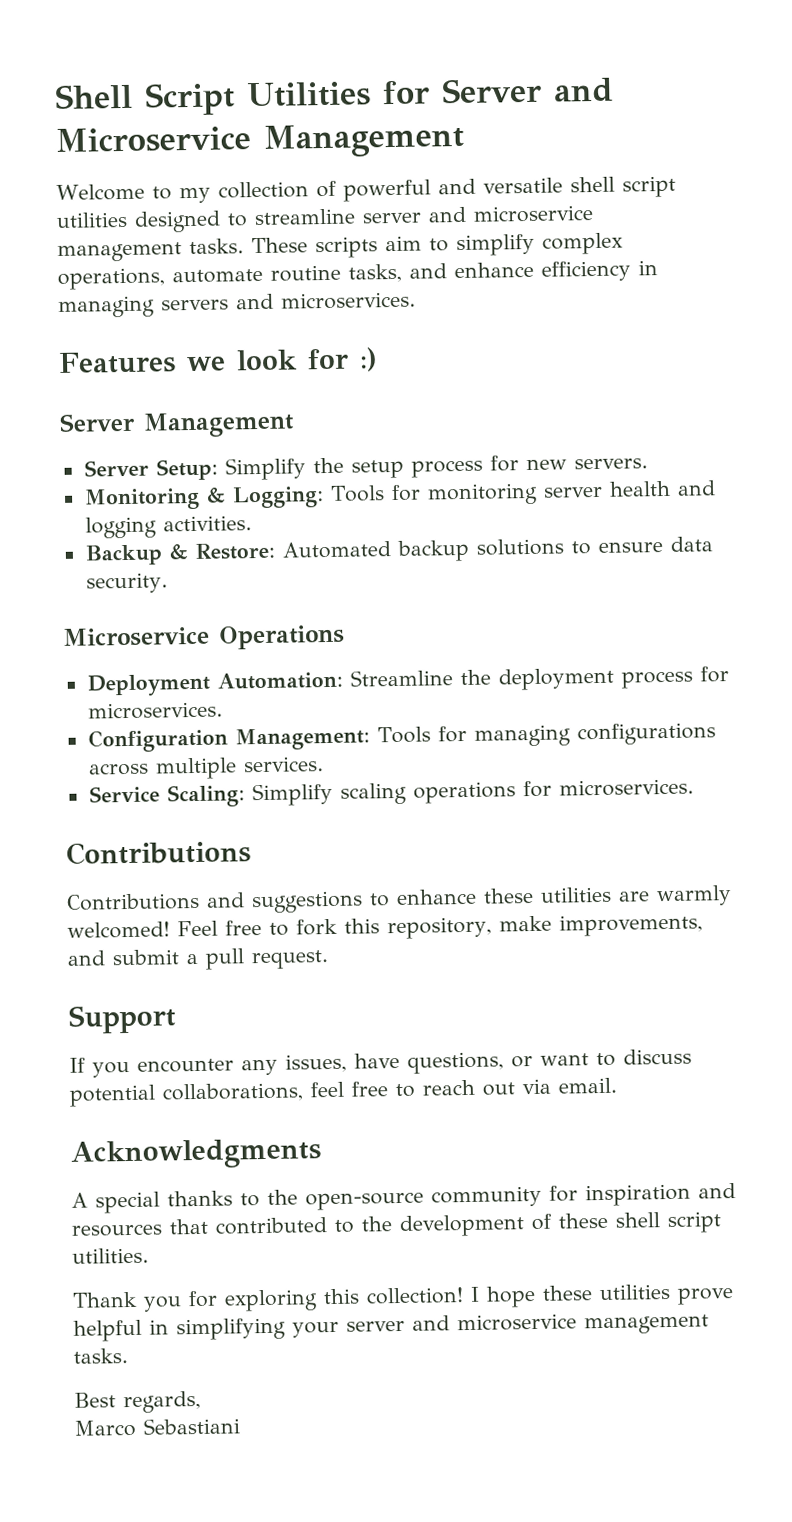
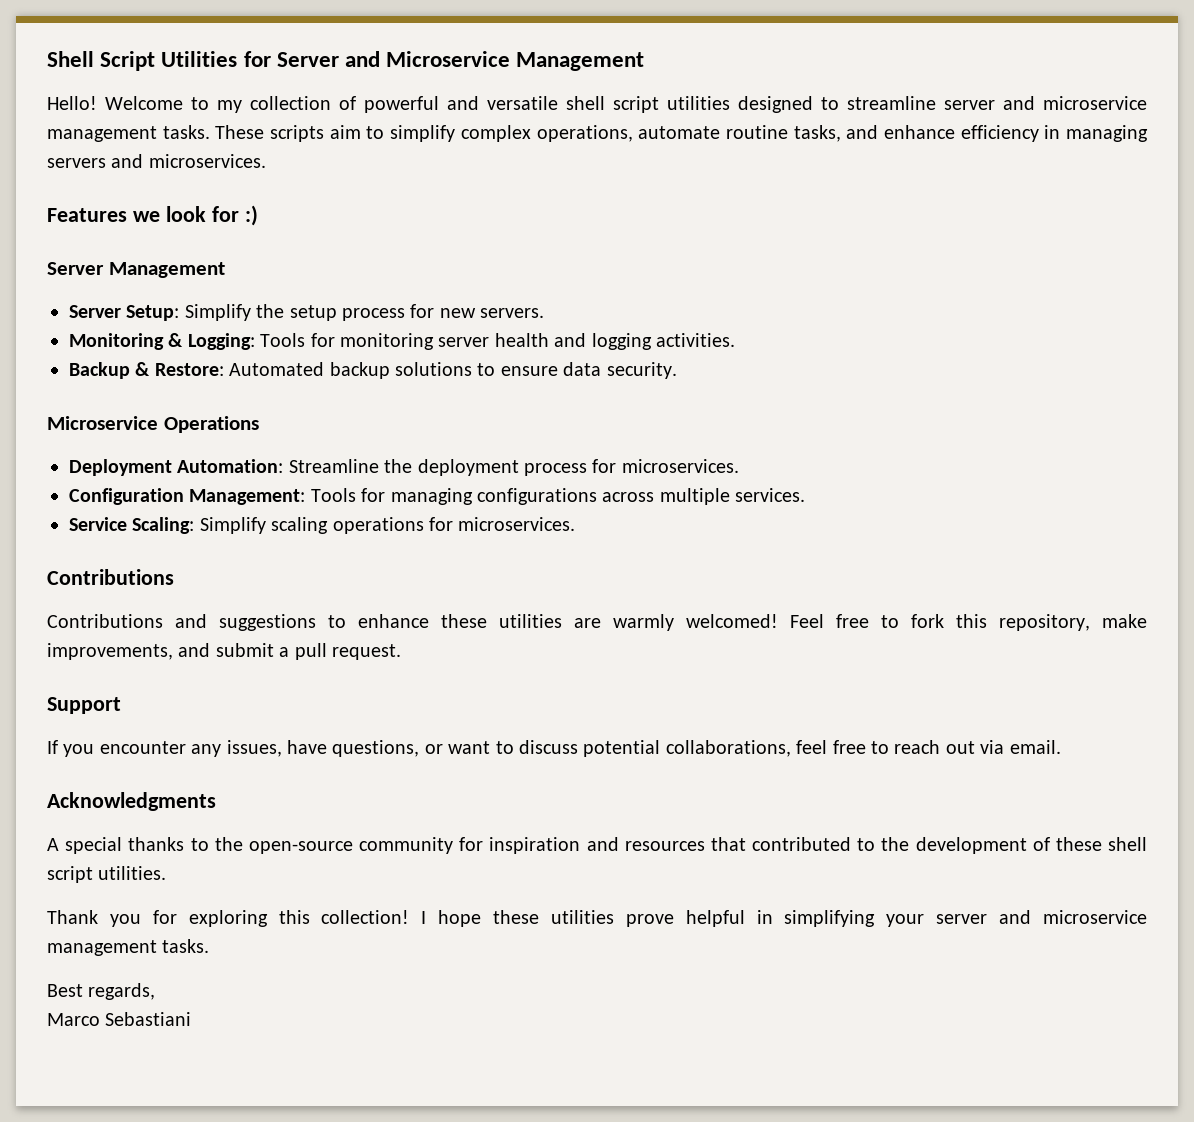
(465, 140) none -> [47,96,97,110] Hello!

